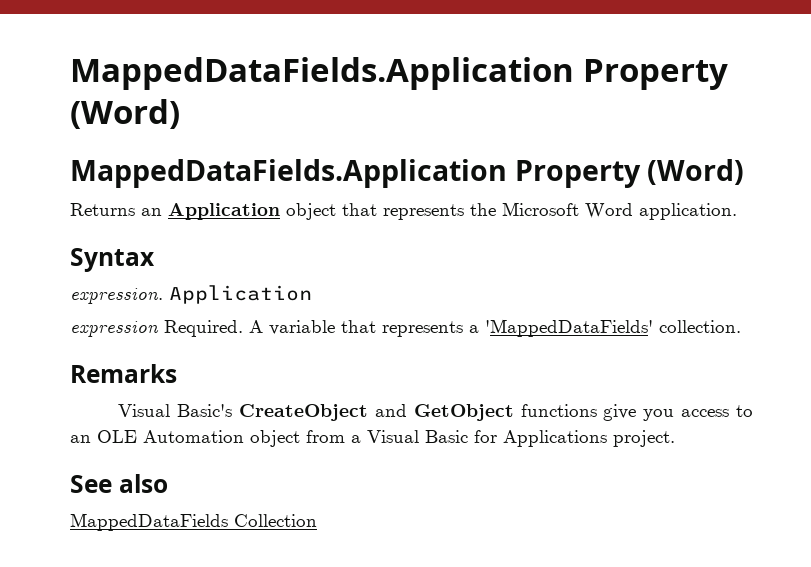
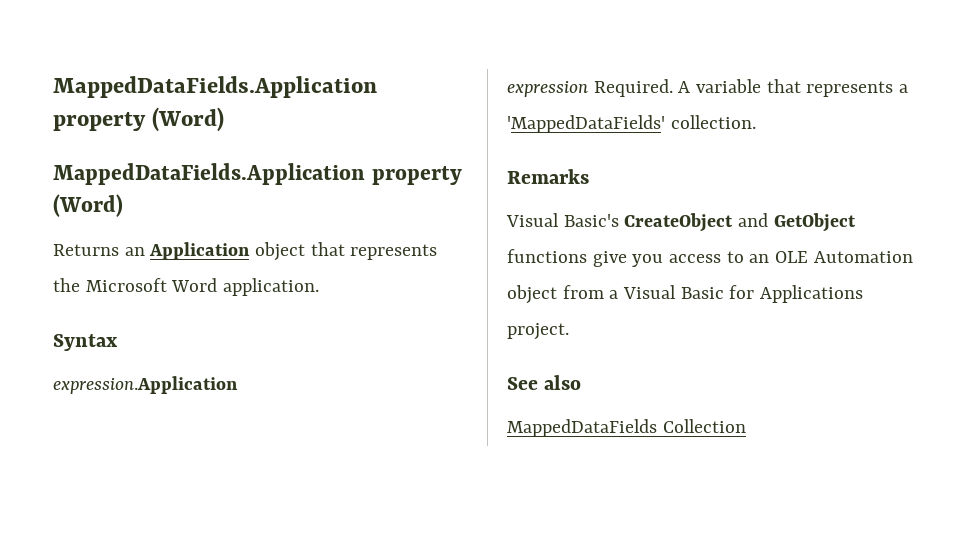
[70,57,728,90] MappedDataFields.Application Property -> [53,76,377,98] [53,112,146,131] MappedDataFields.Application property
[514,160,641,188] Property -> [371,166,462,185] property
[70,285,312,304] expression. Application -> [53,376,238,394] expression.Application

